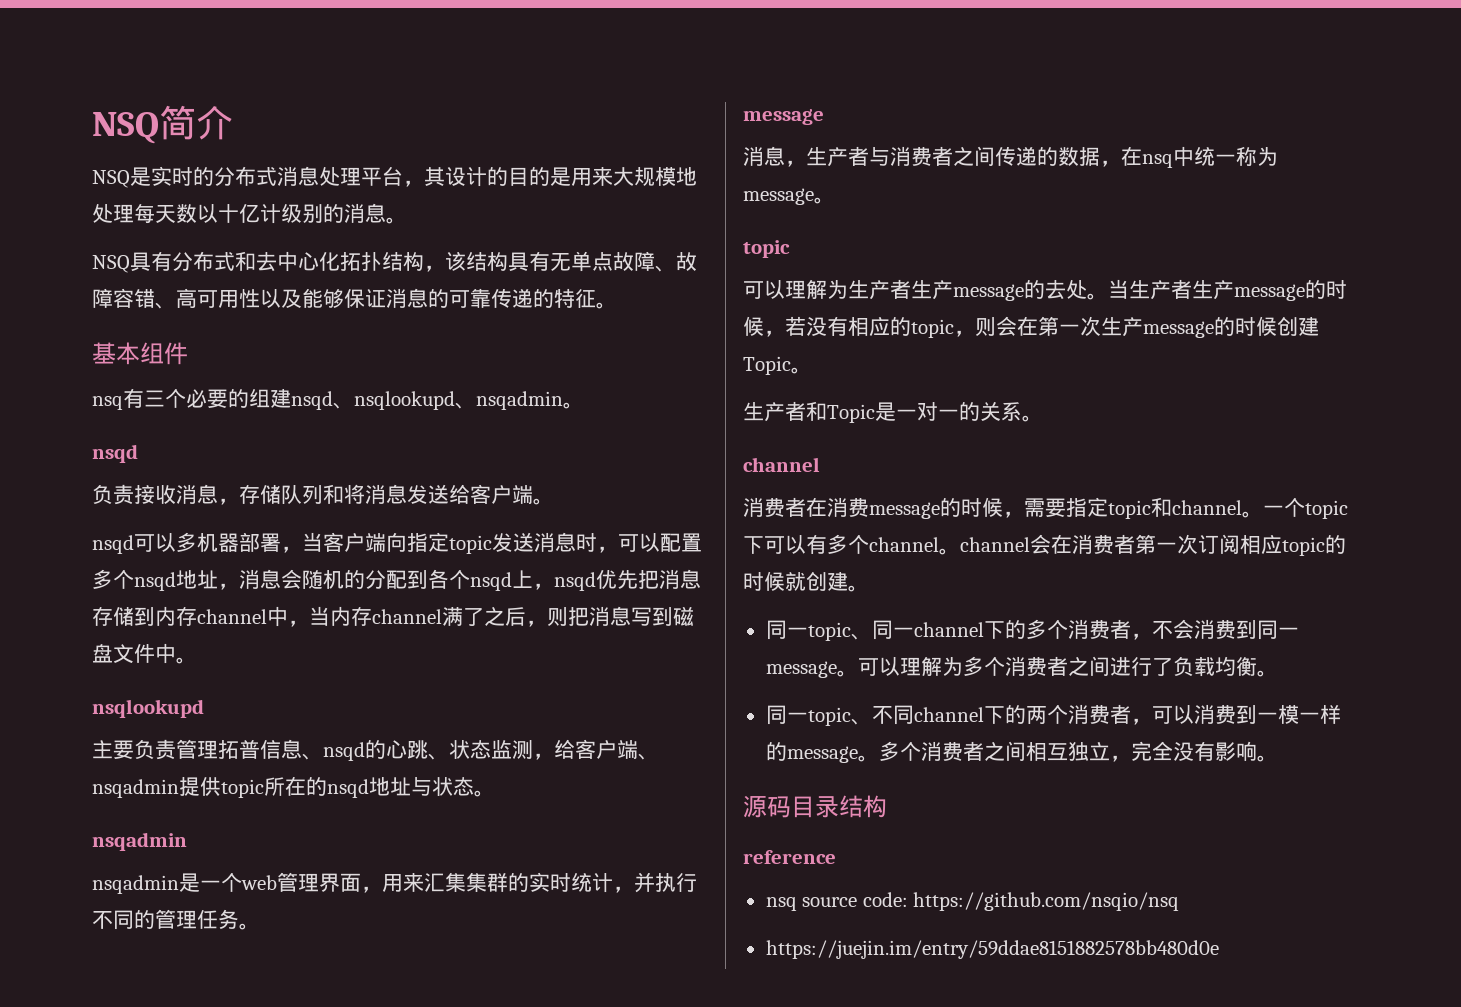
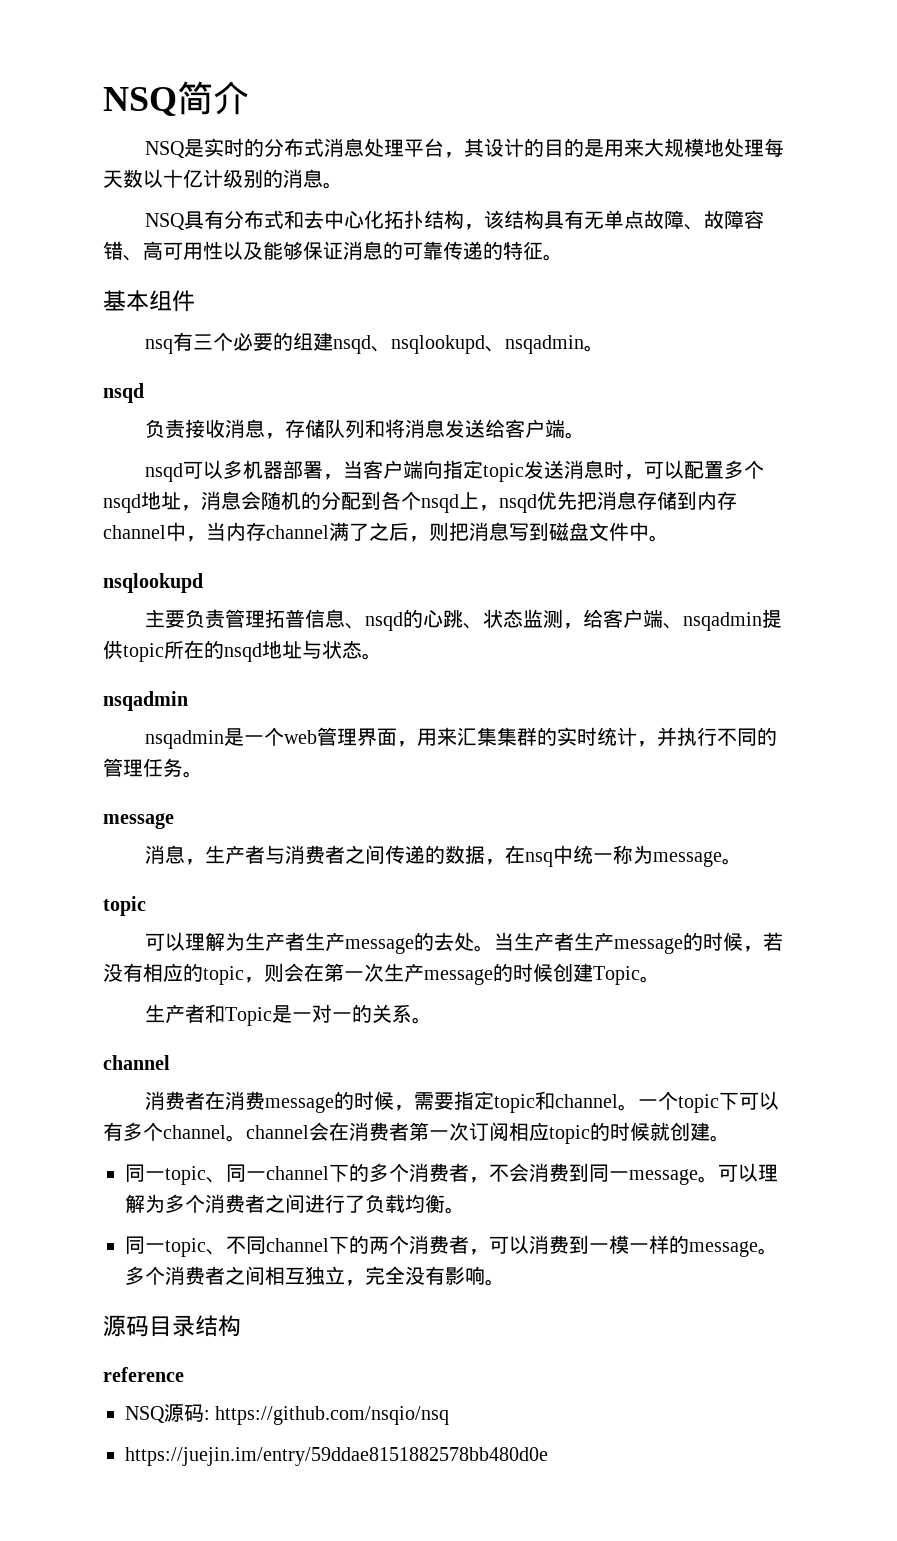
[765,892,908,911] nsq source code: -> [125,1404,210,1423] NSQ源码:

